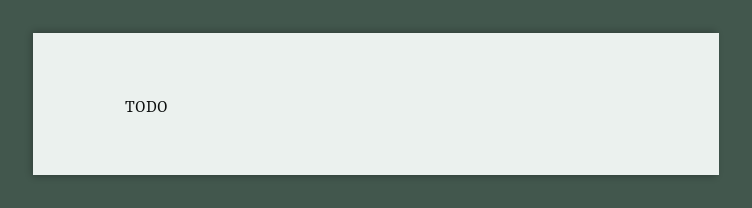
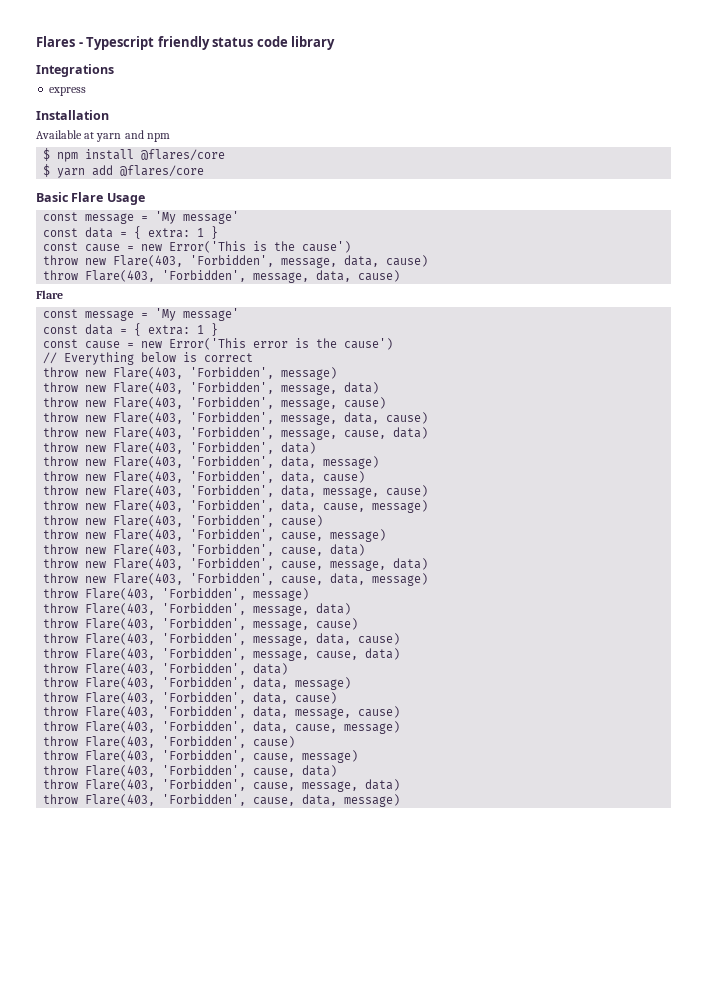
[125,101,168,112] TODO -> [36,36,336,50] [36,64,114,77] [49,87,87,96] [36,110,109,120] [36,130,170,142] [43,148,226,162] [43,164,205,178] [36,192,145,205] [43,211,240,224] [43,226,219,239] [43,241,352,253] [43,255,429,268] [43,270,401,283] [36,290,63,299] [43,308,240,321] [43,323,219,336] [43,338,394,350] [43,352,254,365] [43,367,338,380] [43,382,380,395] [43,397,387,410] [43,412,429,425] [43,427,429,440] [43,442,317,454] [43,456,380,469] [43,471,366,483] [43,485,429,498] [43,500,429,513] [43,515,324,527] [43,529,387,542] [43,544,366,556] [43,558,429,571] [43,573,429,586] [43,588,310,601] [43,603,352,616] [43,618,359,631] [43,633,401,646] [43,648,401,661] [43,663,289,675] [43,677,352,690] [43,692,338,704] [43,706,401,719] [43,721,401,734] [43,736,296,748] [43,750,359,763] [43,765,338,777] [43,779,401,792] [43,794,401,807] Flares - Typescript friendly status code library // Integrations // express // Installation // Available at yarn and npm // $ npm install @flares/core // $ yarn add @flares/core // Basic Flare Usage // const message = 'My message' // const data = { extra: 1 } // const cause = new Error('This is the cause') // throw new Flare(403, 'Forbidden', message, data, cause) // throw Flare(403, 'Forbidden', message, data, cause) // Flare // const message = 'My message' // const data = { extra: 1 } // const cause = new Error('This error is the cause') // // Everything below is correct // throw new Flare(403, 'Forbidden', message) // throw new Flare(403, 'Forbidden', message, data) // throw new Flare(403, 'Forbidden', message, cause) // throw new Flare(403, 'Forbidden', message, data, cause) // throw new Flare(403, 'Forbidden', message, cause, data) // throw new Flare(403, 'Forbidden', data) // throw new Flare(403, 'Forbidden', data, message) // throw new Flare(403, 'Forbidden', data, cause) // throw new Flare(403, 'Forbidden', data, message, cause) // throw new Flare(403, 'Forbidden', data, cause, message) // throw new Flare(403, 'Forbidden', cause) // throw new Flare(403, 'Forbidden', cause, message) // throw new Flare(403, 'Forbidden', cause, data) // throw new Flare(403, 'Forbidden', cause, message, data) // throw new Flare(403, 'Forbidden', cause, data, message) // throw Flare(403, 'Forbidden', message) // throw Flare(403, 'Forbidden', message, data) // throw Flare(403, 'Forbidden', message, cause) // throw Flare(403, 'Forbidden', message, data, cause) // throw Flare(403, 'Forbidden', message, cause, data) // throw Flare(403, 'Forbidden', data) // throw Flare(403, 'Forbidden', data, message) // throw Flare(403, 'Forbidden', data, cause) // throw Flare(403, 'Forbidden', data, message, cause) // throw Flare(403, 'Forbidden', data, cause, message) // throw Flare(403, 'Forbidden', cause) // throw Flare(403, 'Forbidden', cause, message) // throw Flare(403, 'Forbidden', cause, data) // throw Flare(403, 'Forbidden', cause, message, data) // throw Flare(403, 'Forbidden', cause, data, message)

